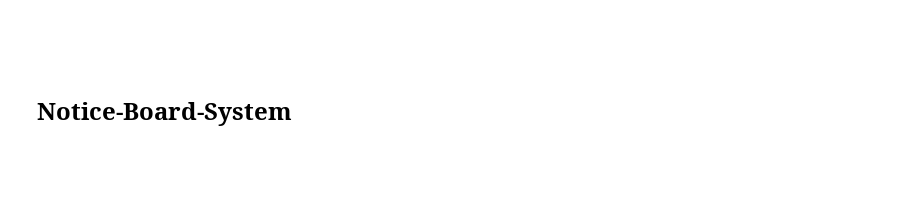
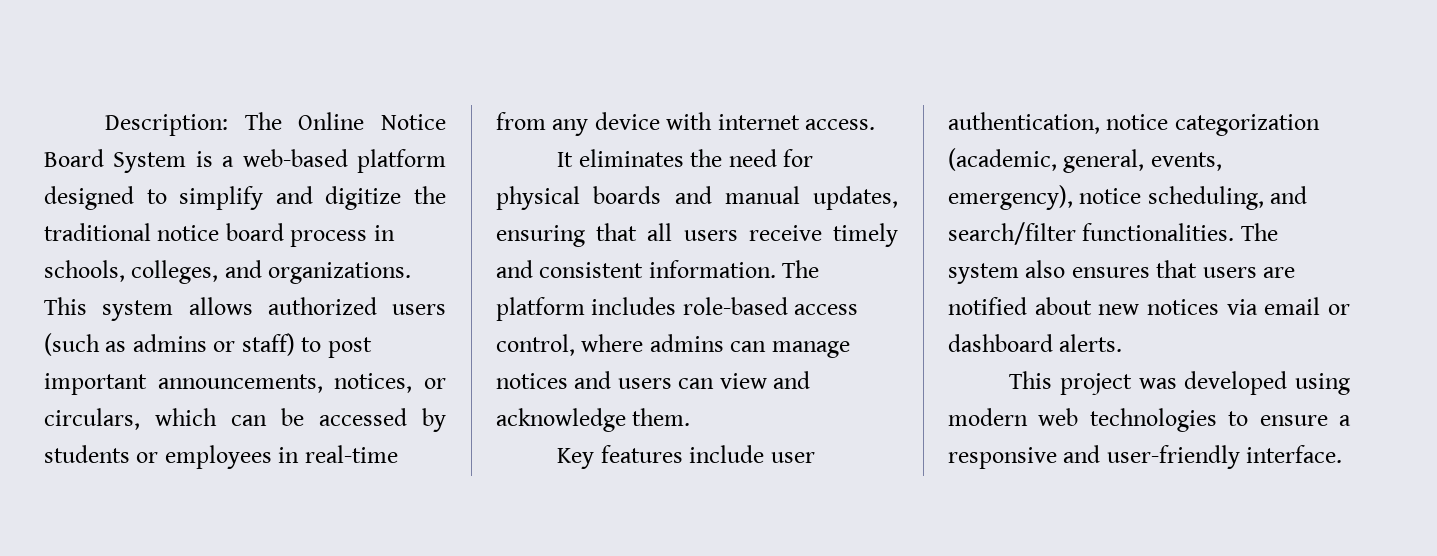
[37,102,292,126] Notice-Board-System -> [105,112,446,136] [44,149,446,173] [44,186,446,210] [44,223,395,247] [44,260,412,284] [44,297,446,321] [44,333,372,358] [44,373,447,395] [44,408,446,432] [44,445,398,469] [496,112,876,136] [557,149,814,167] [496,186,898,210] [496,223,898,247] [496,260,820,278] [496,297,859,321] [496,334,850,358] [496,371,811,389] [496,408,691,432] [557,445,815,469] [948,112,1320,136] [948,148,1222,173] [948,185,1308,210] [948,222,1278,245] [948,260,1296,284] [948,297,1350,315] [948,334,1123,352] [1009,371,1350,395] [948,408,1351,432] [948,445,1343,469] Description: The Online Notice Board System is a web-based platform designed to simplify and digitize the traditional notice board process in schools, colleges, and organizations. This system allows authorized users (such as admins or staff) to post important announcements, notices, or circulars, which can be accessed by students or employees in real-time from any device with internet access. // It eliminates the need for physical boards and manual updates, ensuring that all users receive timely and consistent information. The platform includes role-based access control, where admins can manage notices and users can view and acknowledge them. // Key features include user authentication, notice categorization (academic, general, events, emergency), notice scheduling, and search/filter functionalities. The system also ensures that users are notified about new notices via email or dashboard alerts. // This project was developed using modern web technologies to ensure a responsive and user-friendly interface.

